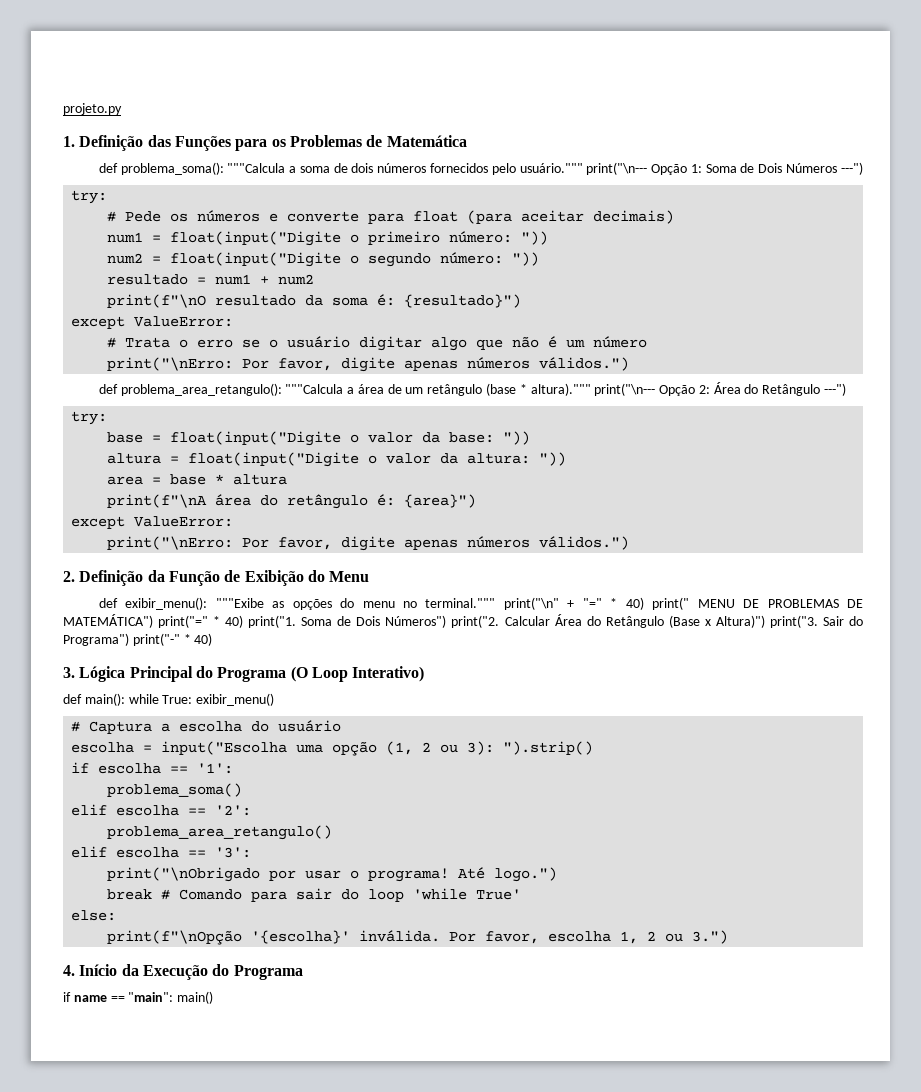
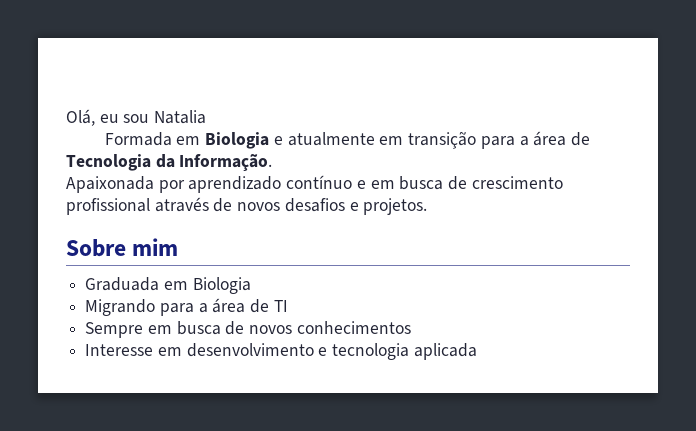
[63,103,122,115] [63,135,467,151] [98,162,863,175] [71,190,108,204] [107,210,675,224] [107,231,549,246] [107,252,540,267] [107,274,315,285] [107,294,522,308] [71,316,234,329] [107,336,648,351] [107,357,630,372] [98,382,847,396] [71,411,108,425] [107,431,531,446] [107,452,567,467] [107,474,288,485] [107,494,477,509] [71,516,234,529] [107,536,630,551] [63,570,370,586] [98,597,863,610] [63,614,864,628] [63,633,213,646] [63,666,425,682] [63,693,275,706] [71,720,342,734] [71,741,594,756] [71,762,234,774] [107,783,243,797] [71,804,252,816] [107,825,333,840] [71,846,252,858] [107,867,558,882] [107,888,522,902] [71,910,117,921] [107,930,729,945] [63,964,303,980] [63,991,214,1004] projeto.py // 1. Definição das Funções para os Problemas de Matemática // def problema_soma(): """Calcula a soma de dois números fornecidos pelo usuário.""" print("\n--- Opção 1: Soma de Dois Números ---") // try: // # Pede os números e converte para float (para aceitar decimais) // num1 = float(input("Digite o primeiro número: ")) // num2 = float(input("Digite o segundo número: ")) // resultado = num1 + num2 // print(f"\nO resultado da soma é: {resultado}") // except ValueError: // # Trata o erro se o usuário digitar algo que não é um número // print("\nErro: Por favor, digite apenas números válidos.") // def problema_area_retangulo(): """Calcula a área de um retângulo (base * altura).""" print("\n--- Opção 2: Área do Retângulo ---") // try: // base = float(input("Digite o valor da base: ")) // altura = float(input("Digite o valor da altura: ")) // area = base * altura // print(f"\nA área do retângulo é: {area}") // except ValueError: // print("\nErro: Por favor, digite apenas números válidos.") // 2. Definição da Função de Exibição do Menu // def exibir_menu(): """Exibe as opções do menu no terminal.""" print("\n" + "=" * 40) print(" MENU DE PROBLEMAS DE MATEMÁTICA") print("=" * 40) print("1. Soma de Dois Números") print("2. Calcular Área do Retângulo (Base x Altura)") print("3. Sair do Programa") print("-" * 40) // 3. Lógica Principal do Programa (O Loop Interativo) // def main(): while True: exibir_menu() // # Captura a escolha do usuário // escolha = input("Escolha uma opção (1, 2 ou 3): ").strip() // if escolha == '1': // problema_soma() // elif escolha == '2': // problema_area_retangulo() // elif escolha == '3': // print("\nObrigado por usar o programa! Até logo.") // break # Comando para sair do loop 'while True' // else: // print(f"\nOpção '{escolha}' inválida. Por favor, escolha 1, 2 ou 3.") // 4. Início da Execução do Programa // if name == "main": main() -> [66,109,207,126] [104,131,590,149] [66,154,273,172] [66,175,563,193] [66,197,428,215] [66,238,179,257] [85,277,251,294] [85,298,288,316] [85,321,411,338] [85,343,477,360] Olá, eu sou Natalia // Formada em Biologia e atualmente em transição para a área de Tecnologia da Informação. // Apaixonada por aprendizado contínuo e em busca de crescimento profissional através de novos desafios e projetos. // Sobre mim // Graduada em Biologia // Migrando para a área de TI // Sempre em busca de novos conhecimentos // Interesse em desenvolvimento e tecnologia aplicada

